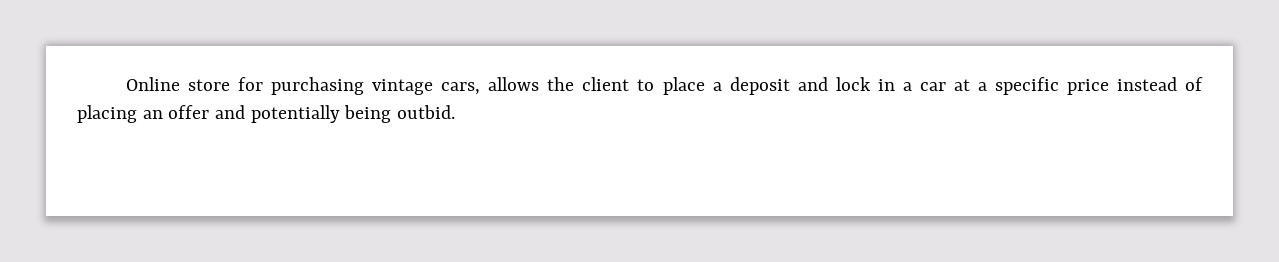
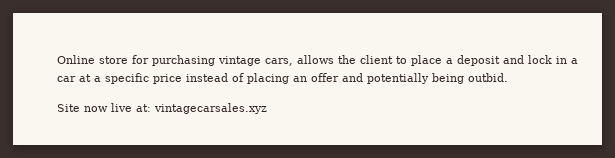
(456, 112) none -> [57,103,267,114] // Site now live at: vintagecarsales.xyz

